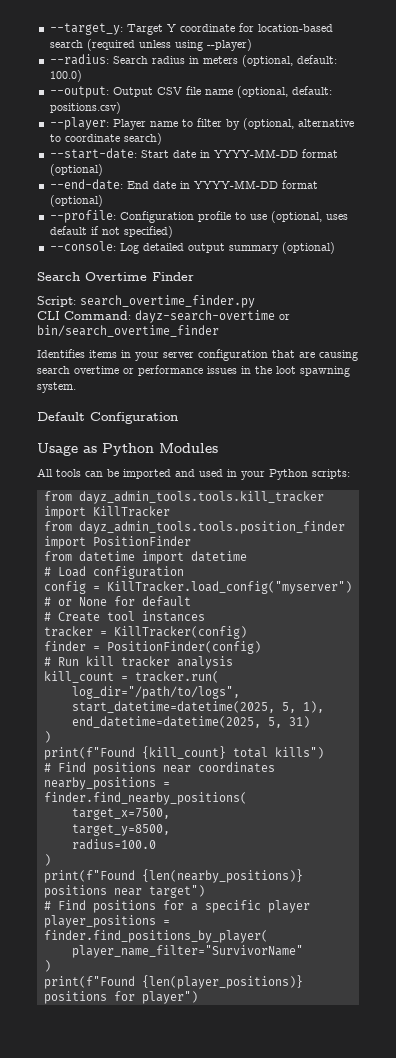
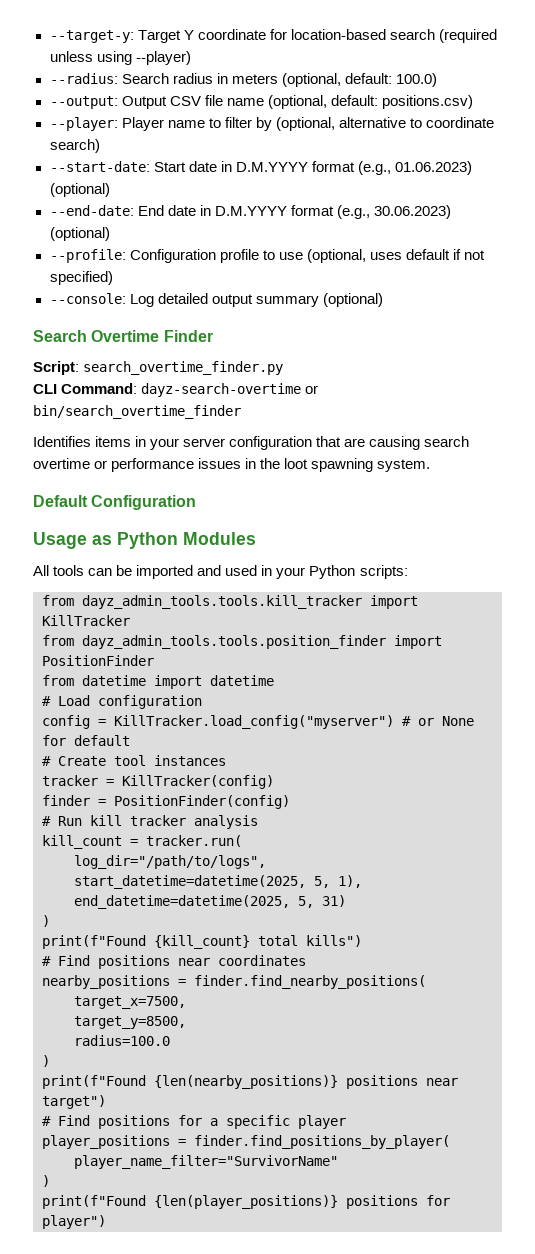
[49,23,123,35] --target_y: -> [49,30,134,43] --target-y:
[213,149,338,158] YYYY-MM-DD format -> [235,161,472,175] D.M.YYYY format (e.g., 01.06.2023)
[193,180,318,189] YYYY-MM-DD format -> [214,205,451,219] D.M.YYYY format (e.g., 30.06.2023)

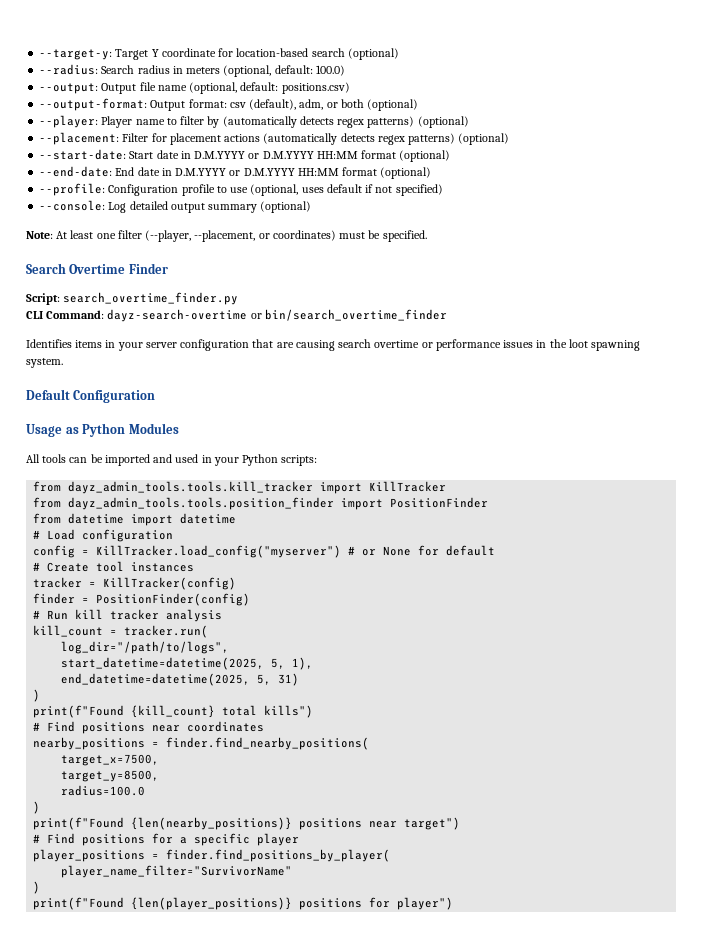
[438,29,497,43] [49,51,191,65] (required unless using --player) -> [347,48,399,60] (optional)
[169,96,201,106] CSV -> (137, 88) none
(473, 102) none -> [39,98,419,111] // --output-format: Output format: csv (default), adm, or both (optional)
[275,117,494,131] [49,139,100,153] (optional, alternative to coordinate search) -> [222,116,469,128] [39,132,510,145] (automatically detects regex patterns) (optional) // --placement: Filter for placement actions (automatically detects regex patterns) (optional)
[311,161,472,175] format (e.g., 01.06.2023) -> [248,150,397,159] or D.M.YYYY HH:MM format
[290,205,451,219] format (e.g., 30.06.2023) -> [229,167,378,176] or D.M.YYYY HH:MM format
(383, 300) none -> [26,230,427,242] // Note: At least one filter (--player, --placement, or coordinates) must be specified.

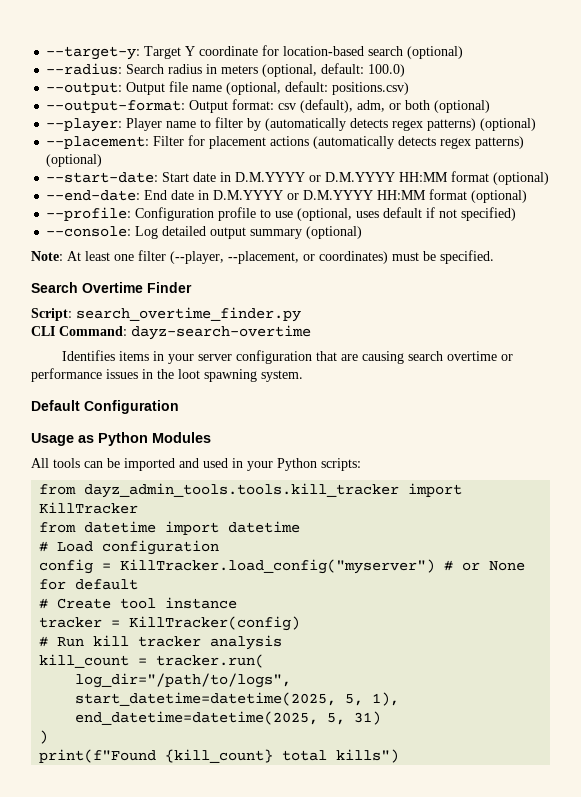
[250,309,447,321] or bin/search_overtime_finder -> (311, 332) none
[33,497,489,510] // from dayz_admin_tools.tools.position_finder import PositionFinder -> (139, 508) none
[131,562,195,572] instances -> [165,597,238,609] instance
[33,593,251,606] // finder = PositionFinder(config) -> (301, 623) none
[33,721,265,734] [33,737,370,750] [61,754,160,766] [61,770,160,782] [61,785,146,796] [33,801,41,814] [33,817,461,830] [33,833,300,846] [33,849,391,862] [61,865,293,878] [33,881,41,894] [33,897,454,910] // # Find positions near coordinates // nearby_positions = finder.find_nearby_positions( // target_x=7500, // target_y=8500, // radius=100.0 // ) // print(f"Found {len(nearby_positions)} positions near target") // # Find positions for a specific player // player_positions = finder.find_positions_by_player( // player_name_filter="SurvivorName" // ) // print(f"Found {len(player_positions)} positions for player") -> (400, 756) none

